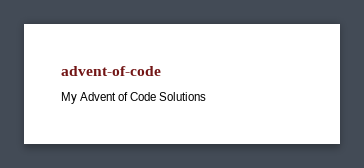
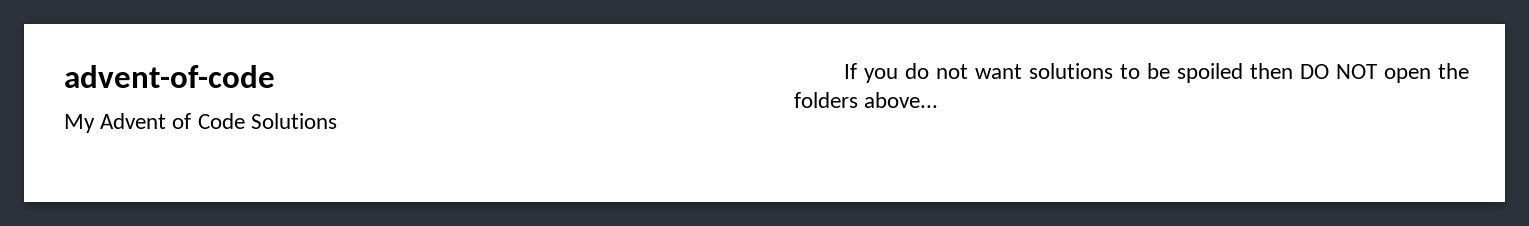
(207, 96) none -> [844,63,1469,83] [794,92,939,108] // If you do not want solutions to be spoiled then DO NOT open the folders above...

